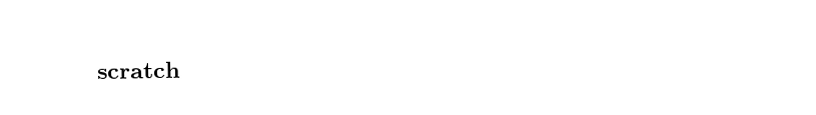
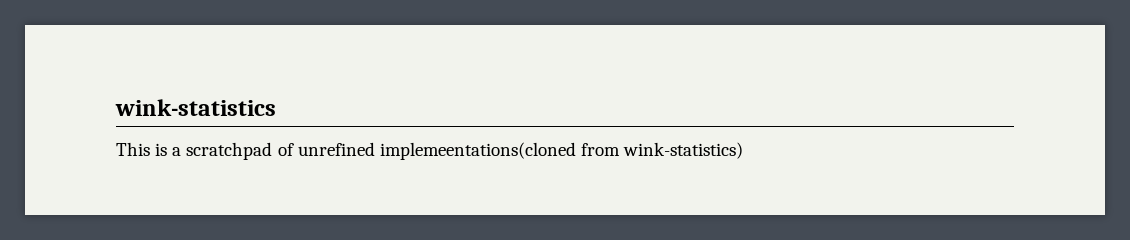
[97,61,181,79] scratch -> [115,99,276,116] [116,142,744,160] wink-statistics // This is a scratchpad of unrefined implemeentations(cloned from wink-statistics)

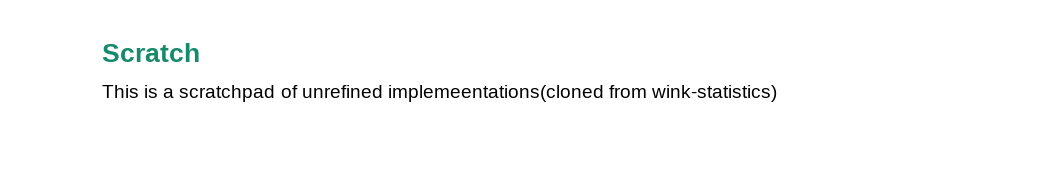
[115,99,276,116] wink-statistics -> [102,43,200,62] Scratch

